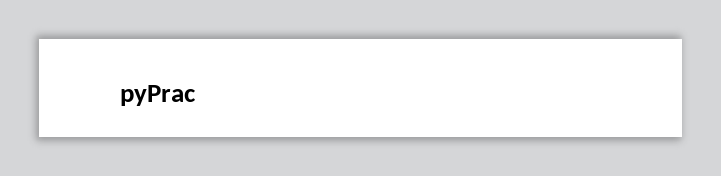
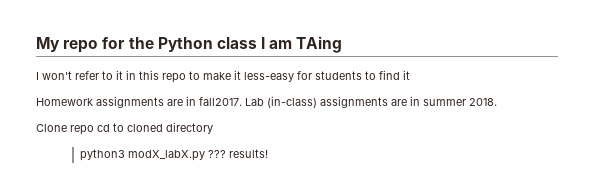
[120,85,196,106] pyPrac -> [36,36,343,53] [36,70,410,83] [36,96,497,108] [36,122,213,135] [80,149,269,161] My repo for the Python class I am TAing // I won't refer to it in this repo to make it less-easy for students to find it // Homework assignments are in fall2017. Lab (in-class) assignments are in summer 2018. // Clone repo cd to cloned directory // python3 modX_labX.py ??? results!

